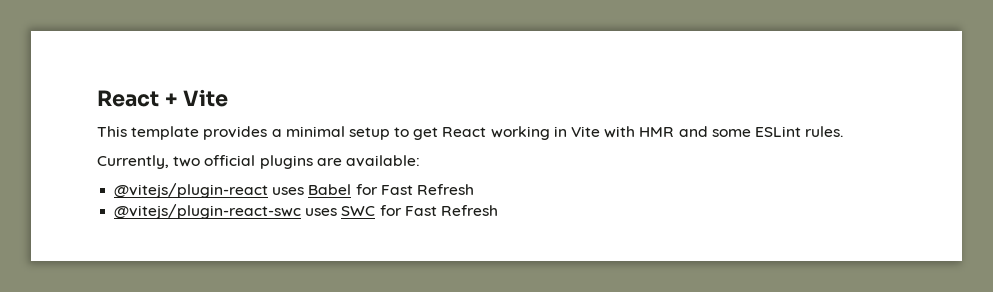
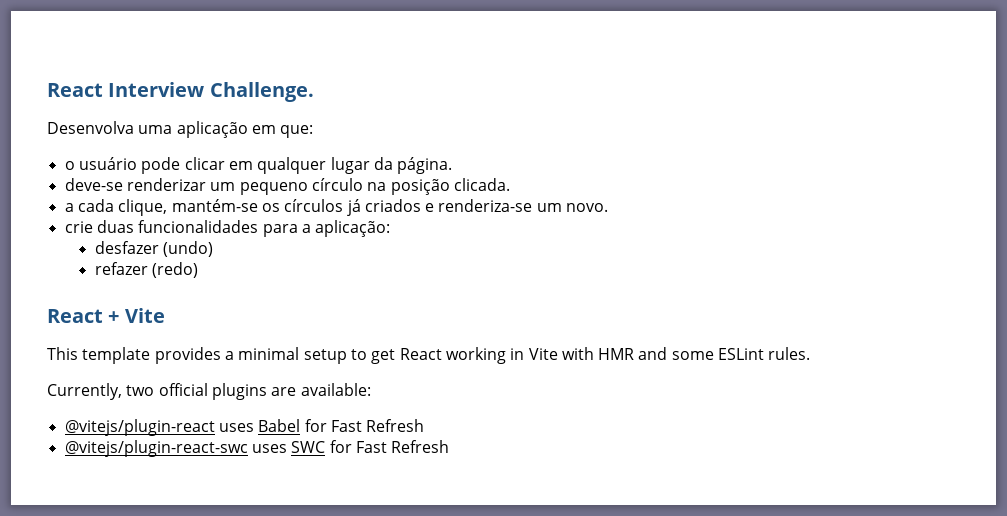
[97,90,159,107] React -> [47,82,314,102] [47,121,314,138] [64,157,453,174] [64,178,510,195] [64,199,609,216] [64,220,391,237] [94,241,213,257] [94,262,198,278] [47,309,103,323] React Interview Challenge. // Desenvolva uma aplicação em que: // o usuário pode clicar em qualquer lugar da página. // deve-se renderizar um pequeno círculo na posição clicada. // a cada clique, mantém-se os círculos já criados e renderiza-se um novo. // crie duas funcionalidades para a aplicação: // desfazer (undo) // refazer (redo) // React

